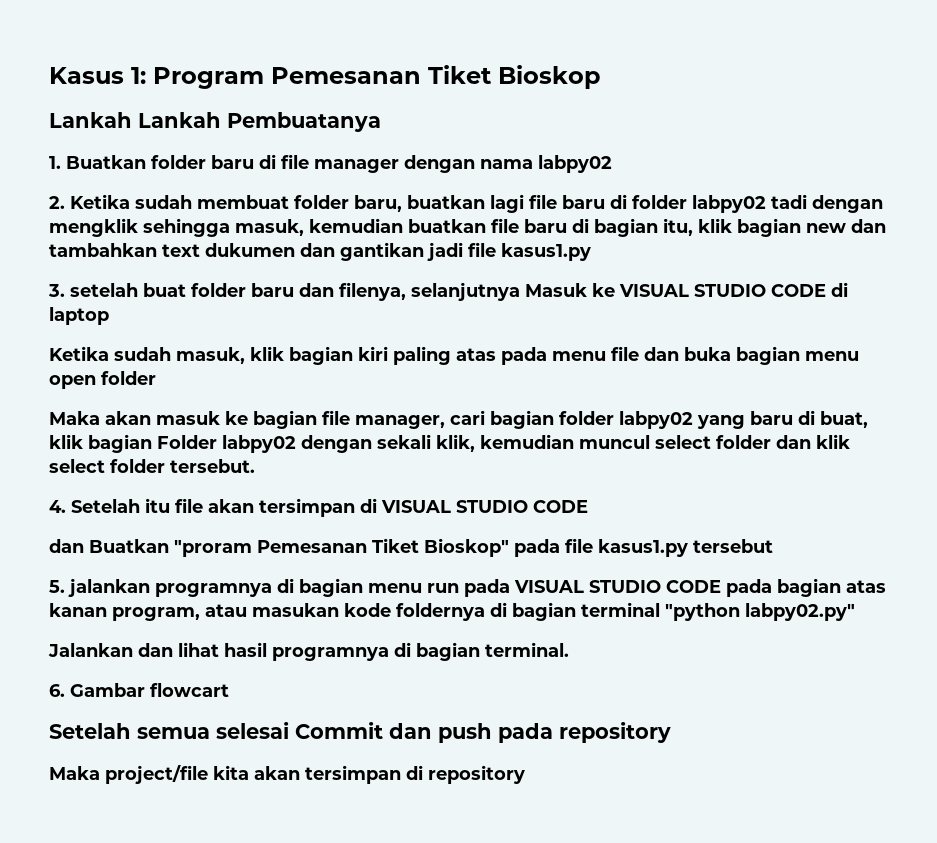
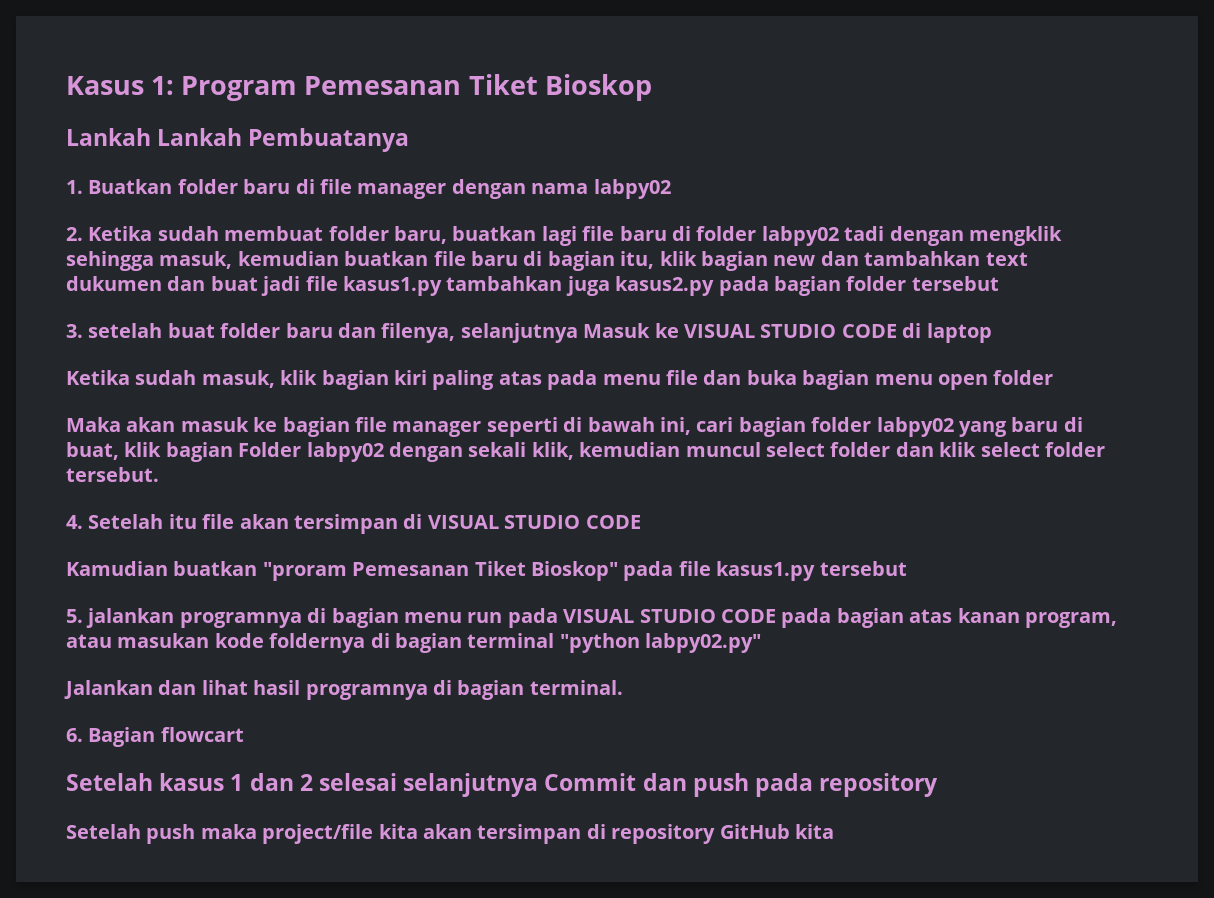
[340,242,424,261] gantikan -> [210,276,258,291] buat
(591, 252) none -> [446,276,999,296] tambahkan juga kasus2.py pada bagian folder tersebut
[355,415,445,429] manager, -> [392,417,691,437] manager seperti di bawah ini,
[49,539,169,553] dan Buatkan -> [66,561,258,576] Kamudian buatkan
[70,683,145,697] Gambar -> [88,727,156,747] Bagian
[137,722,289,739] semua selesai -> [159,773,539,797] kasus 1 dan 2 selesai selanjutnya
[49,766,100,780] Maka -> [66,824,257,844] Setelah push maka
(525, 774) none -> [719,824,834,839] GitHub kita

